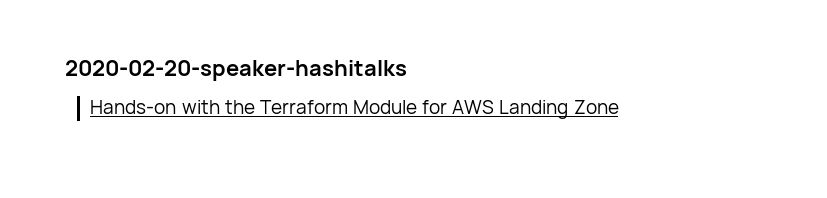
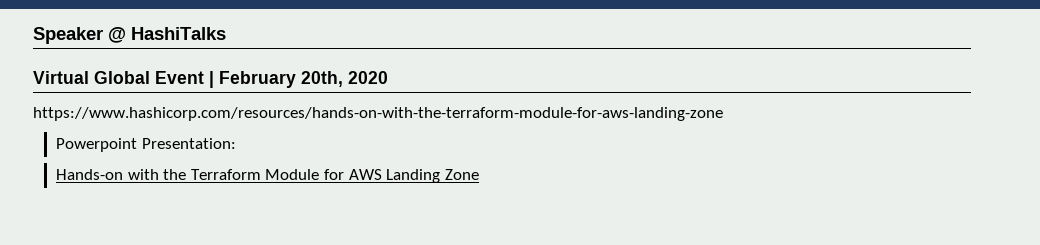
[65,60,407,81] 2020-02-20-speaker-hashitalks -> [33,27,226,44] [33,71,388,88] [33,107,723,121] [56,138,236,152] Speaker @ HashiTalks // Virtual Global Event | February 20th, 2020 // https://www.hashicorp.com/resources/hands-on-with-the-terraform-module-for-aws-landing-zone // Powerpoint Presentation:

